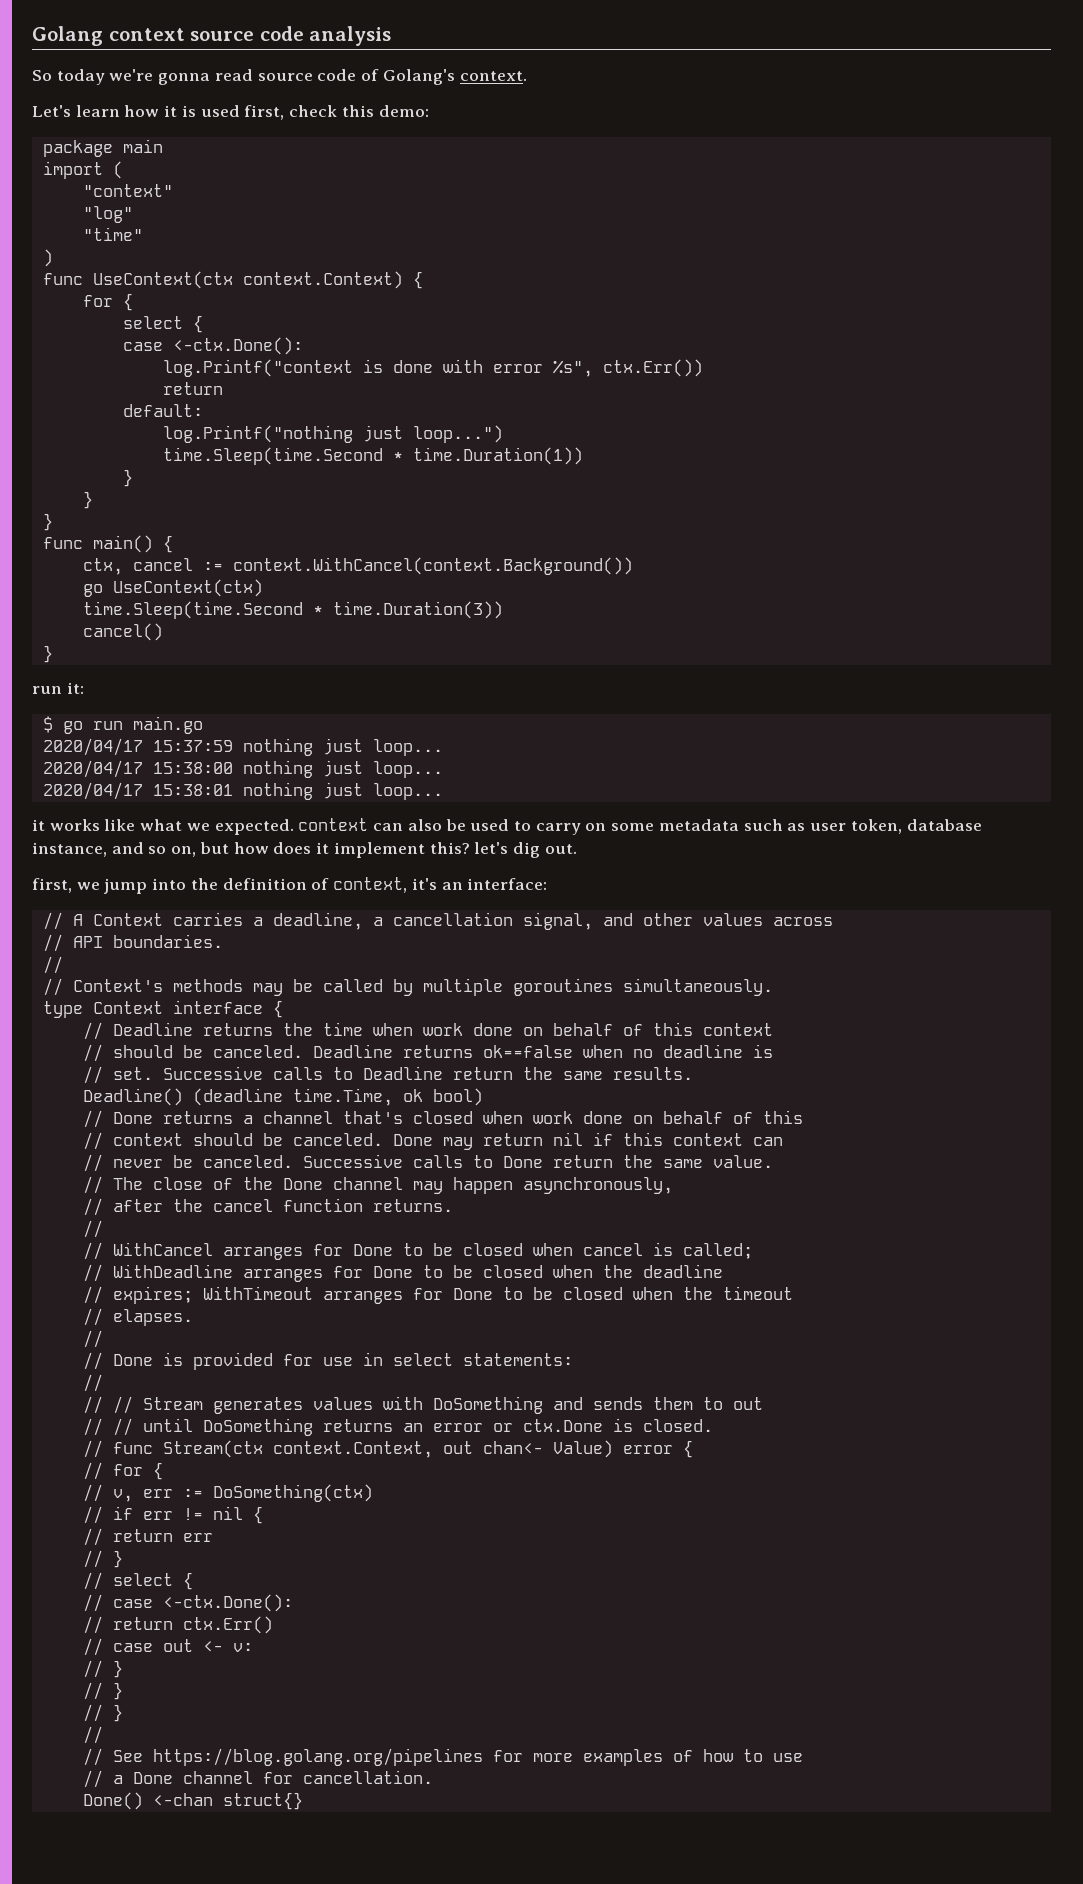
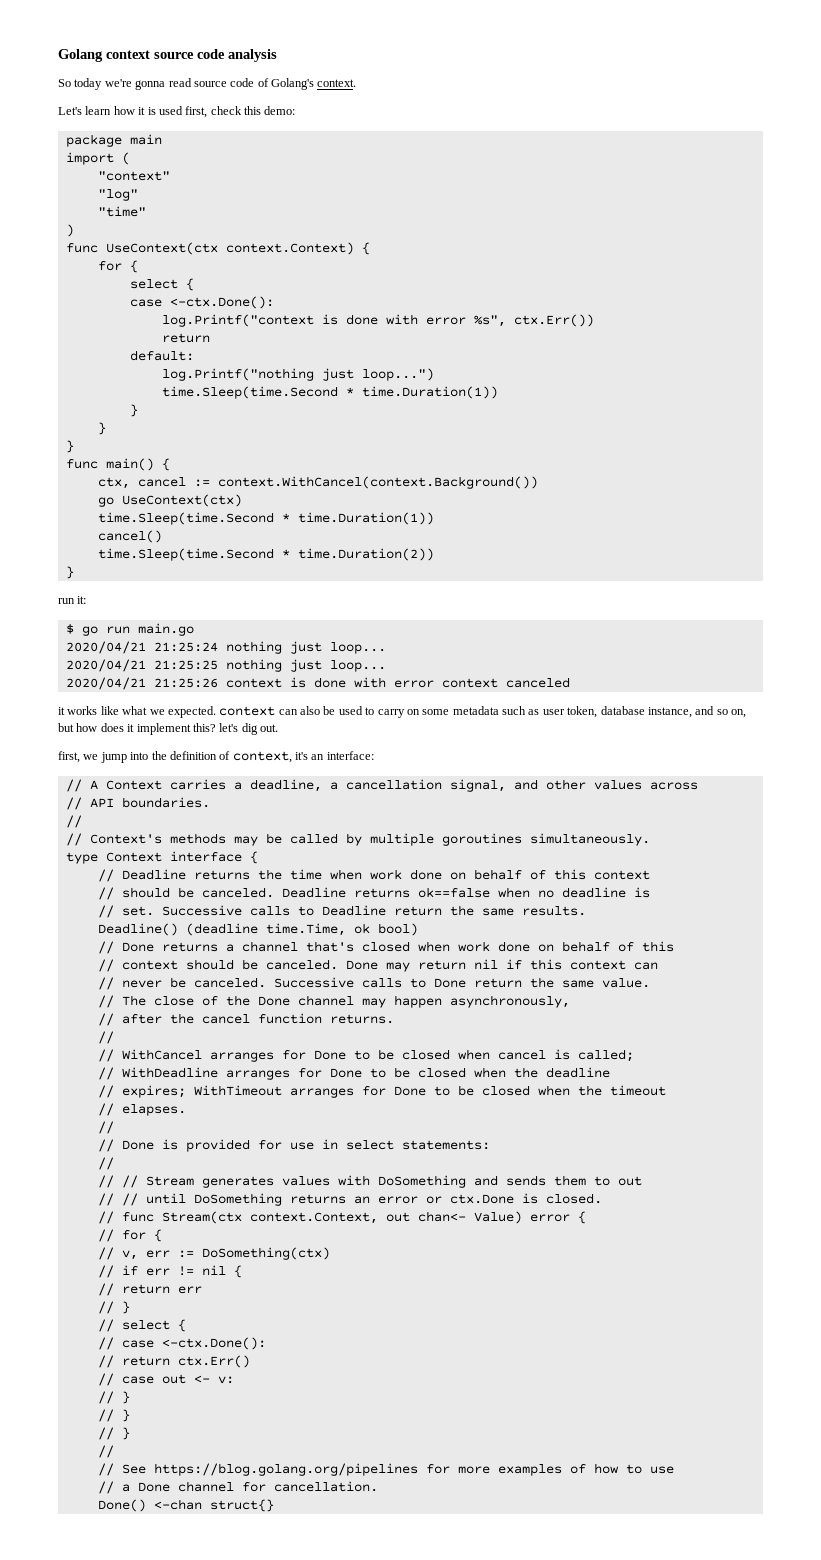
[332,601,503,619] time.Duration(3)) -> [297,512,434,525] time.Duration(1))
(163, 632) none -> [97,548,434,561] // time.Sleep(time.Second * time.Duration(2))
[42,738,443,756] [42,760,443,778] [42,782,443,800] 2020/04/17 15:37:59 nothing just loop... // 2020/04/17 15:38:00 nothing just loop... // 2020/04/17 15:38:01 nothing just loop... -> [65,641,386,654] [65,659,386,672] [65,677,570,690] 2020/04/21 21:25:24 nothing just loop... // 2020/04/21 21:25:25 nothing just loop... // 2020/04/21 21:25:26 context is done with error context canceled

